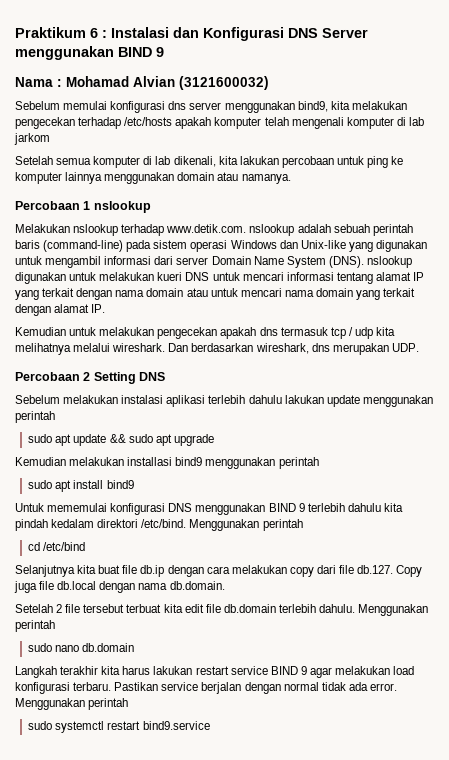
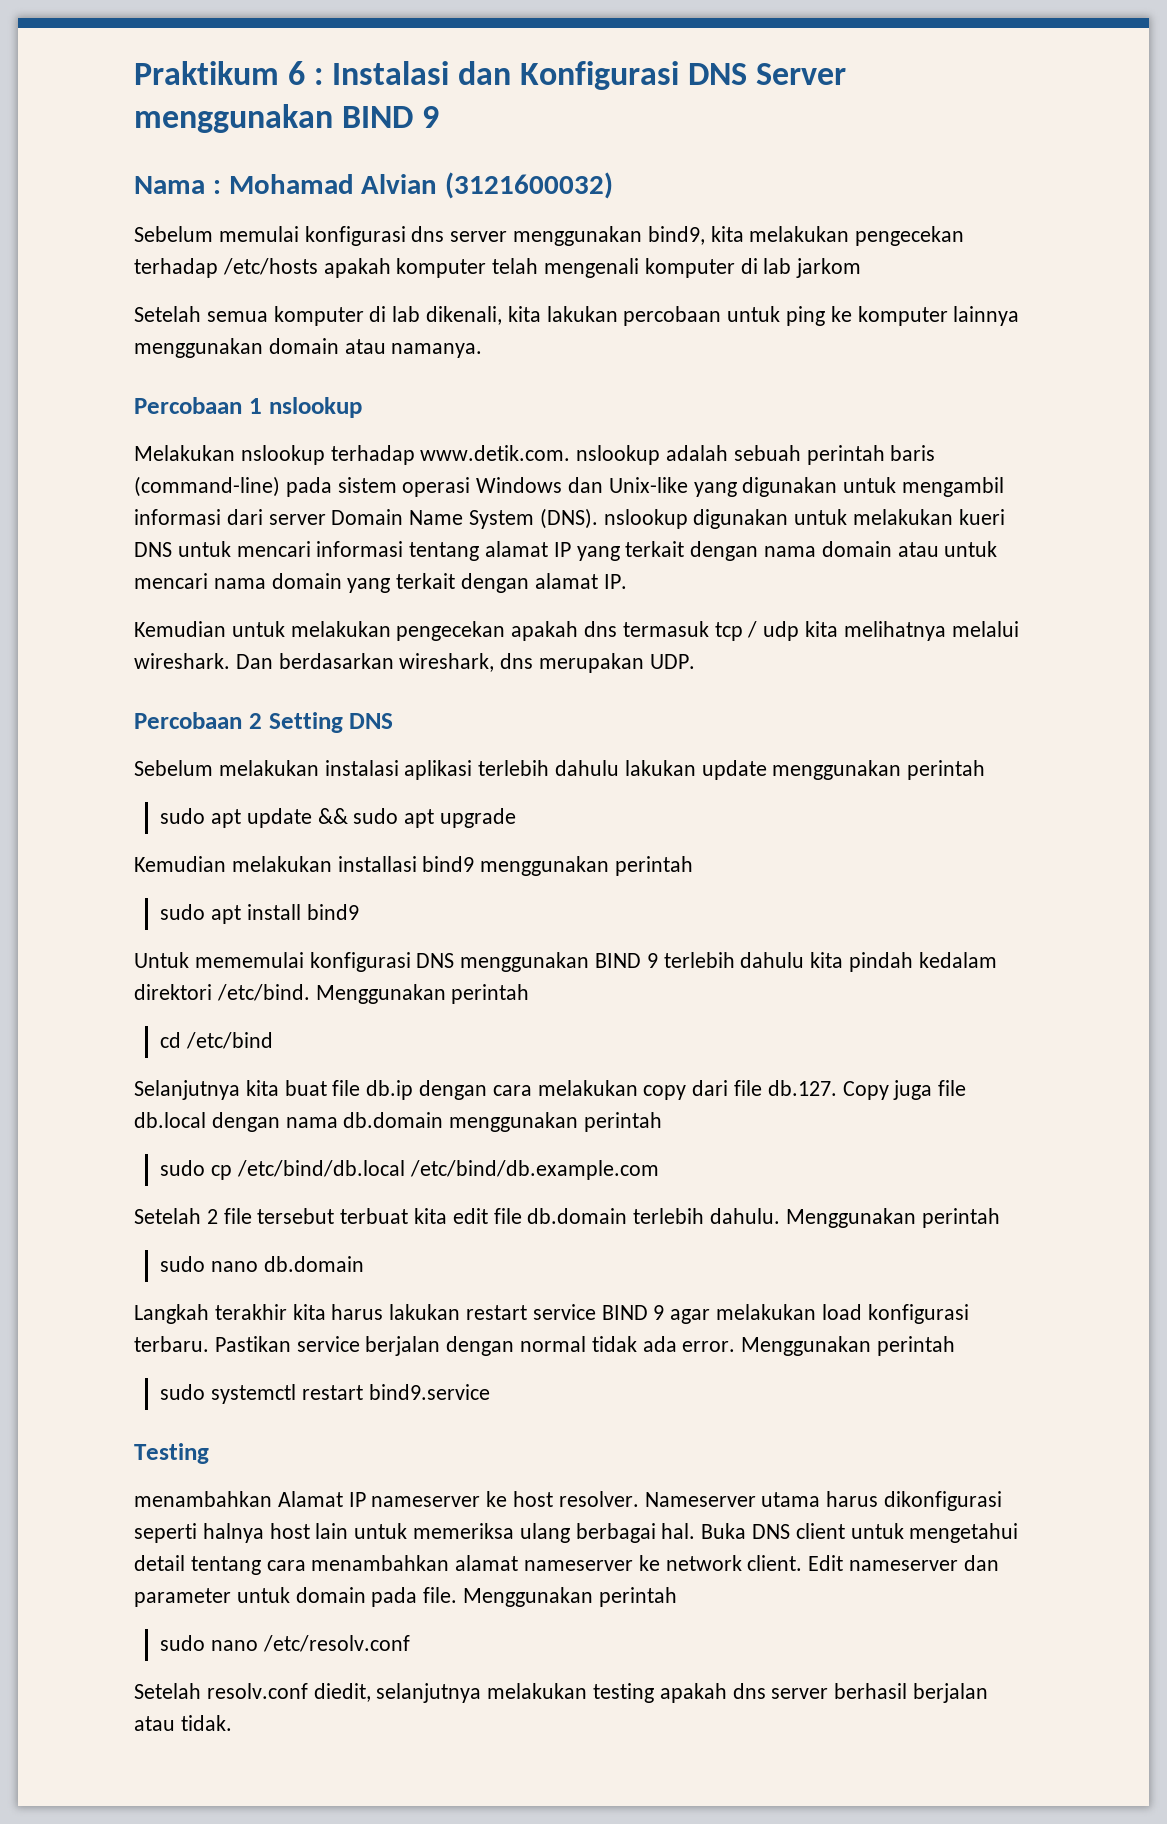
[169,581,225,590] db.domain. -> [343,1112,663,1132] [160,1160,659,1180] db.domain menggunakan perintah // sudo cp /etc/bind/db.local /etc/bind/db.example.com
(210, 725) none -> [134,1443,209,1464] [134,1491,1003,1511] [134,1523,1019,1543] [134,1555,999,1575] [134,1587,677,1607] [160,1635,410,1652] [134,1683,989,1703] [134,1715,232,1731] // Testing // menambahkan Alamat IP nameserver ke host resolver. Nameserver utama harus dikonfigurasi seperti halnya host lain untuk memeriksa ulang berbagai hal. Buka DNS client untuk mengetahui detail tentang cara menambahkan alamat nameserver ke network client. Edit nameserver dan parameter untuk domain pada file. Menggunakan perintah // sudo nano /etc/resolv.conf // Setelah resolv.conf diedit, selanjutnya melakukan testing apakah dns server berhasil berjalan atau tidak.

